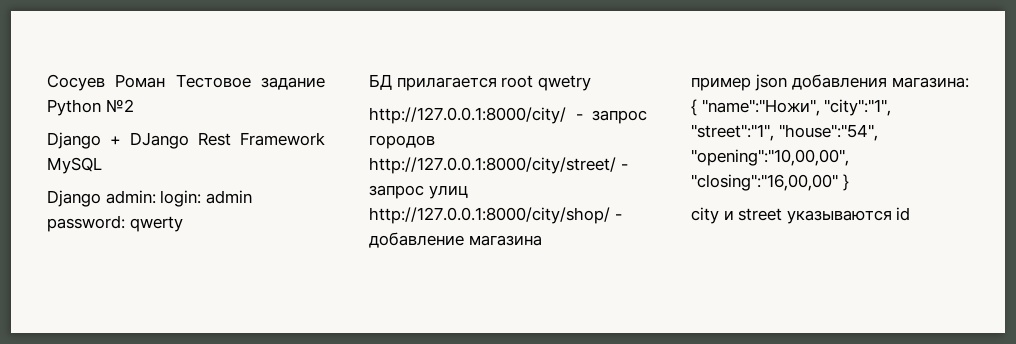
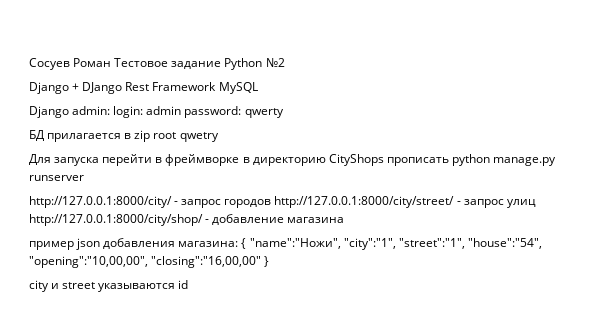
(497, 84) none -> [124,130,151,142] в zip
(591, 83) none -> [29,154,557,166] [29,175,84,181] // Для запуска перейти в фреймворке в директорию CityShops прописать python manage.py runserver

